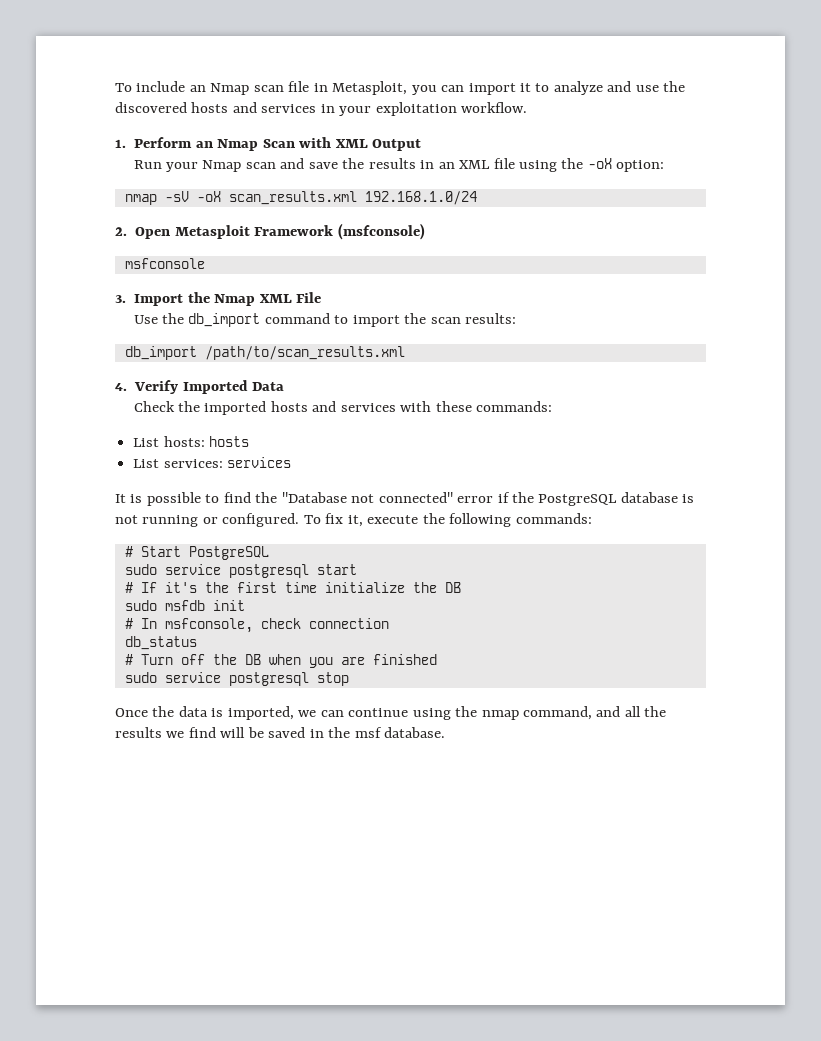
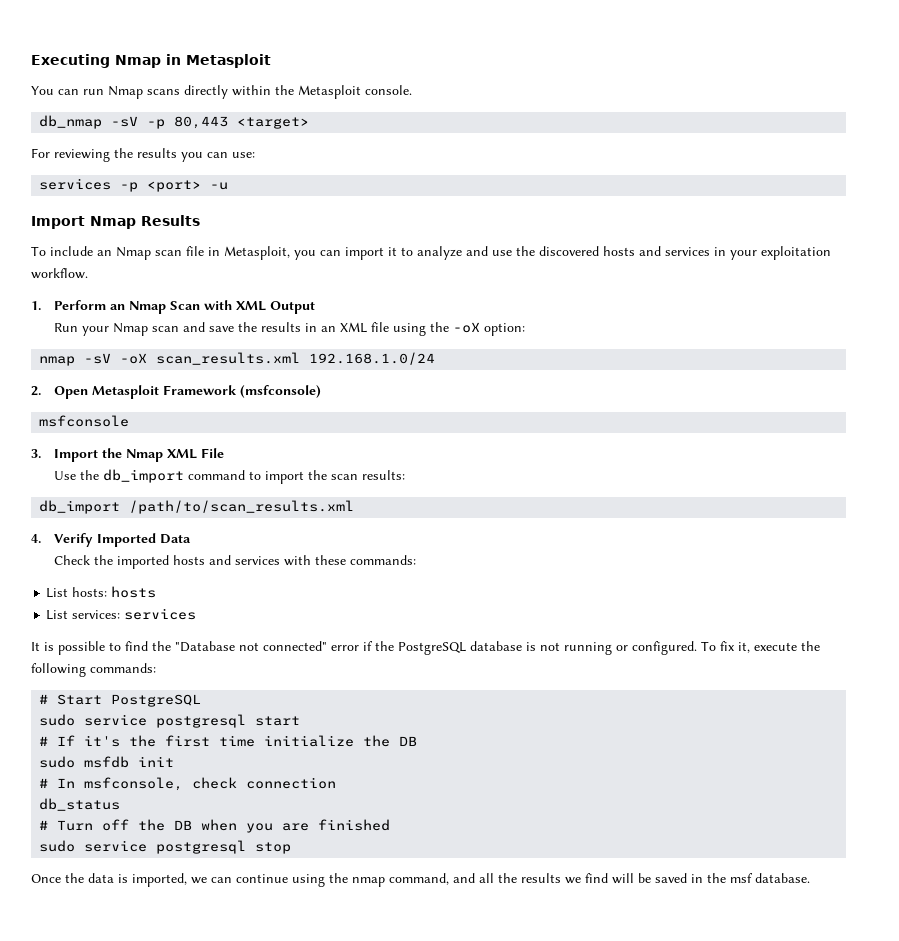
(115, 87) none -> [31,54,271,68] [31,85,412,99] [39,115,310,129] [31,148,255,162] [39,178,229,192] [31,215,200,229] Executing Nmap in Metasploit // You can run Nmap scans directly within the Metasploit console. // db_nmap -sV -p 80,443 <target> // For reviewing the results you can use: // services -p <port> -u // Import Nmap Results //

